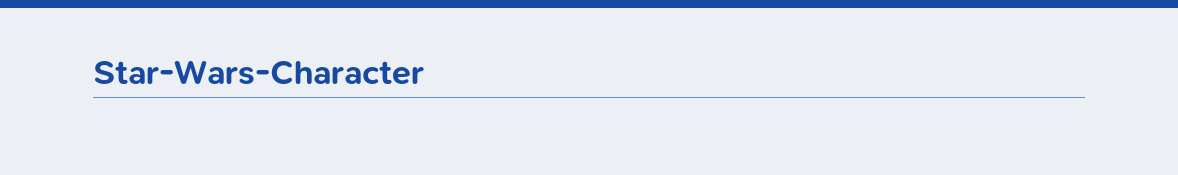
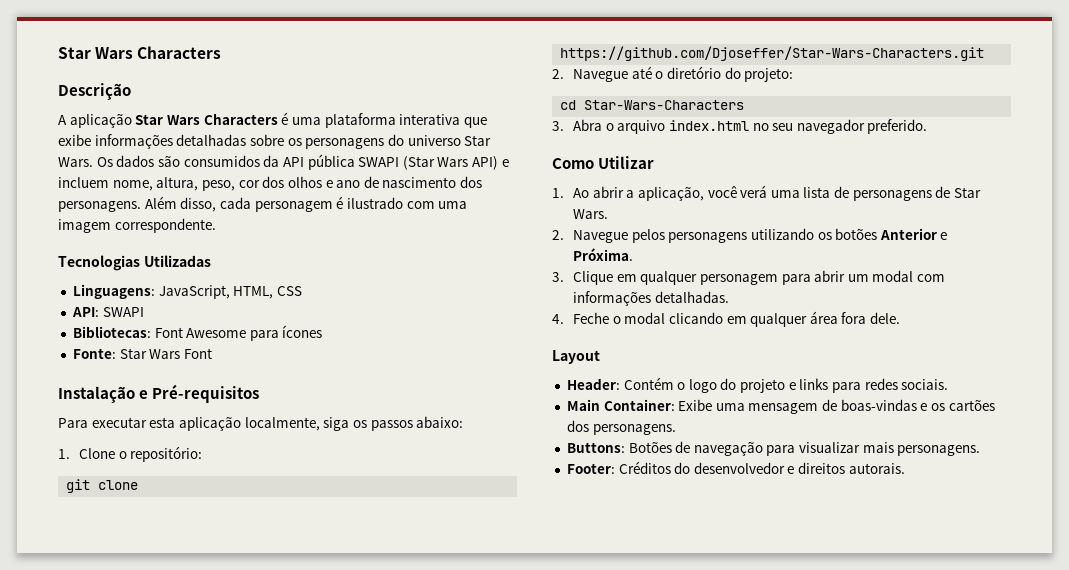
[93,60,424,85] Star-Wars-Character -> [58,46,222,59] [58,83,131,100] [58,112,487,128] [58,134,492,149] [58,154,509,170] [58,176,483,191] [58,196,468,212] [58,218,216,233] [58,255,211,271] [72,284,302,299] [71,307,144,317] [72,325,323,341] [72,348,212,359] [58,384,260,403] [58,416,464,431] [58,446,203,462] [66,479,139,493] [560,46,985,61] [552,66,794,82] [560,100,745,110] [552,119,928,134] [552,156,655,169] [552,185,982,201] [572,209,608,219] [552,228,948,243] [572,248,633,261] [552,270,946,285] [572,291,729,306] [552,311,901,327] [552,350,600,364] [566,377,949,393] [566,399,995,414] [566,420,676,435] [566,441,981,456] [566,461,905,474] Star Wars Characters // Descrição // A aplicação Star Wars Characters é uma plataforma interativa que exibe informações detalhadas sobre os personagens do universo Star Wars. Os dados são consumidos da API pública SWAPI (Star Wars API) e incluem nome, altura, peso, cor dos olhos e ano de nascimento dos personagens. Além disso, cada personagem é ilustrado com uma imagem correspondente. // Tecnologias Utilizadas // Linguagens: JavaScript, HTML, CSS // API: SWAPI // Bibliotecas: Font Awesome para ícones // Fonte: Star Wars Font // Instalação e Pré-requisitos // Para executar esta aplicação localmente, siga os passos abaixo: // 1. Clone o repositório: // git clone https://github.com/Djoseffer/Star-Wars-Characters.git // 2. Navegue até o diretório do projeto: // cd Star-Wars-Characters // 3. Abra o arquivo index.html no seu navegador preferido. // Como Utilizar // 1. Ao abrir a aplicação, você verá uma lista de personagens de Star Wars. // 2. Navegue pelos personagens utilizando os botões Anterior e Próxima. // 3. Clique em qualquer personagem para abrir um modal com informações detalhadas. // 4. Feche o modal clicando em qualquer área fora dele. // Layout // Header: Contém o logo do projeto e links para redes sociais. // Main Container: Exibe uma mensagem de boas-vindas e os cartões dos personagens. // Buttons: Botões de navegação para visualizar mais personagens. // Footer: Créditos do desenvolvedor e direitos autorais.

